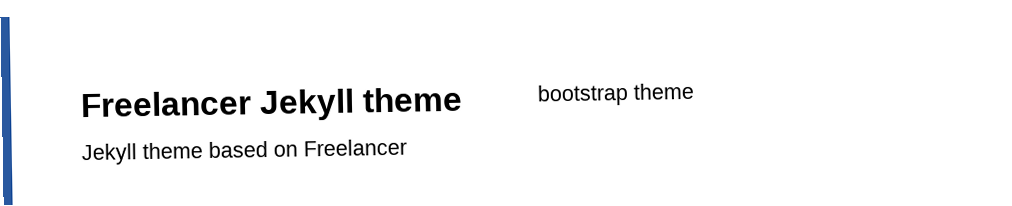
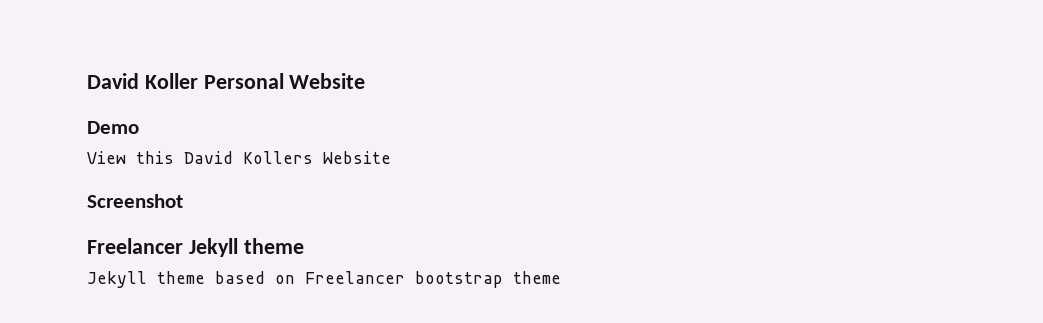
(80, 104) none -> [87,73,366,89] [87,121,139,134] [87,151,391,164] [87,194,183,208] David Koller Personal Website // Demo // View this David Kollers Website // Screenshot //

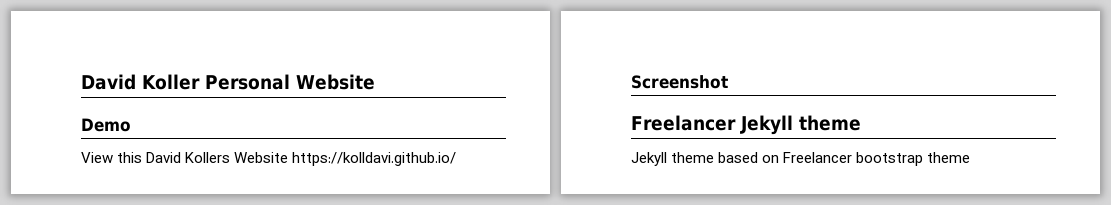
(391, 157) none -> [292,152,457,166] https://kolldavi.github.io/

